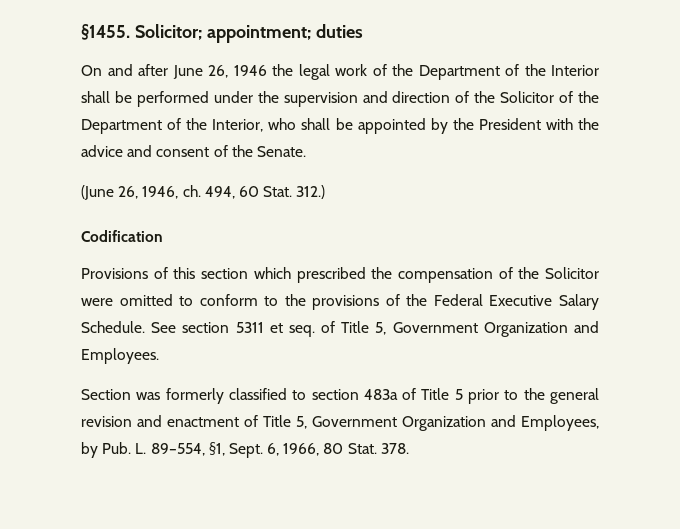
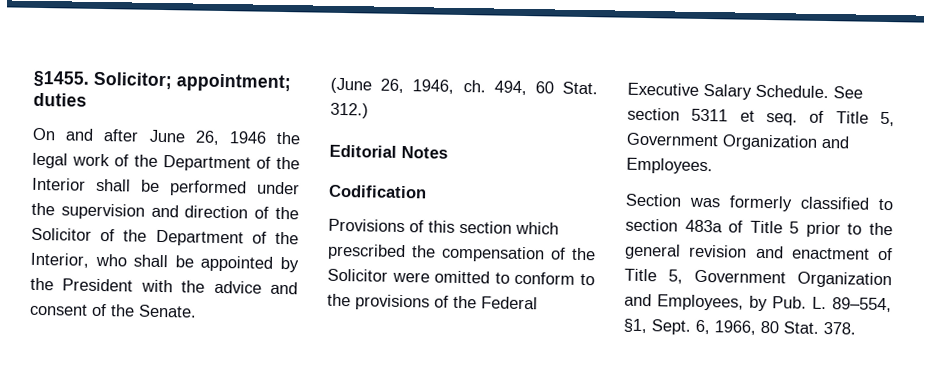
(326, 192) none -> [329,144,448,159] // Editorial Notes

